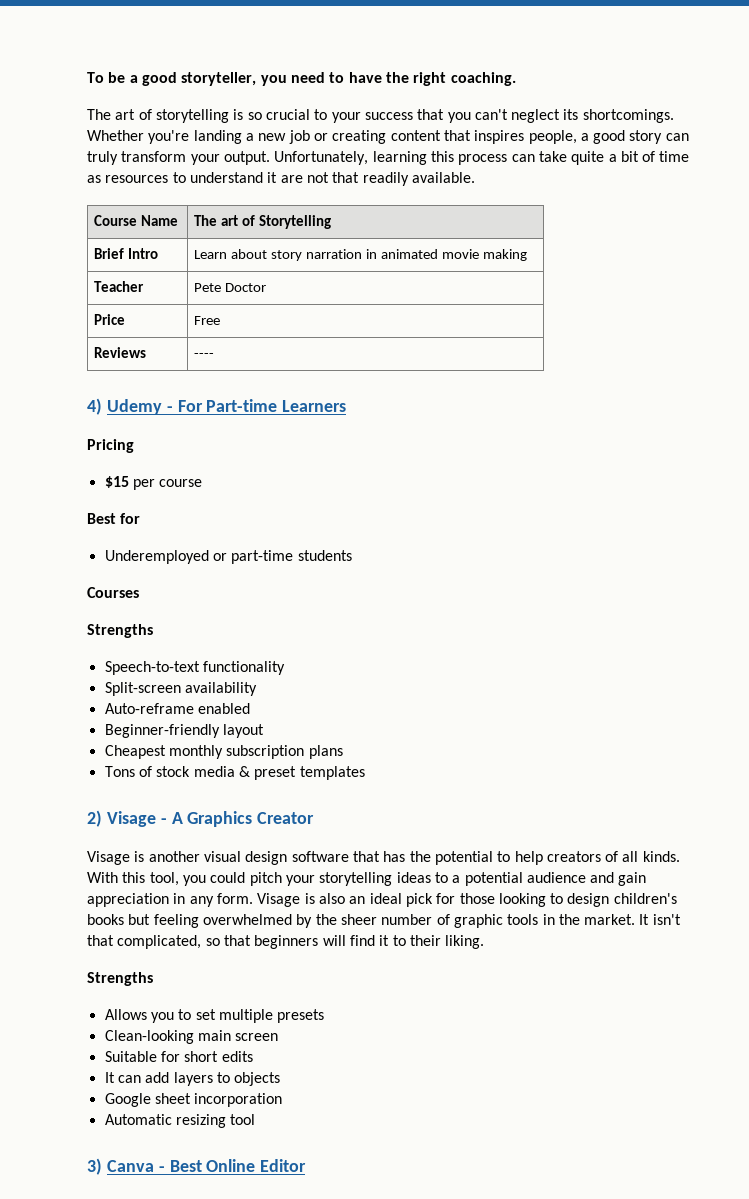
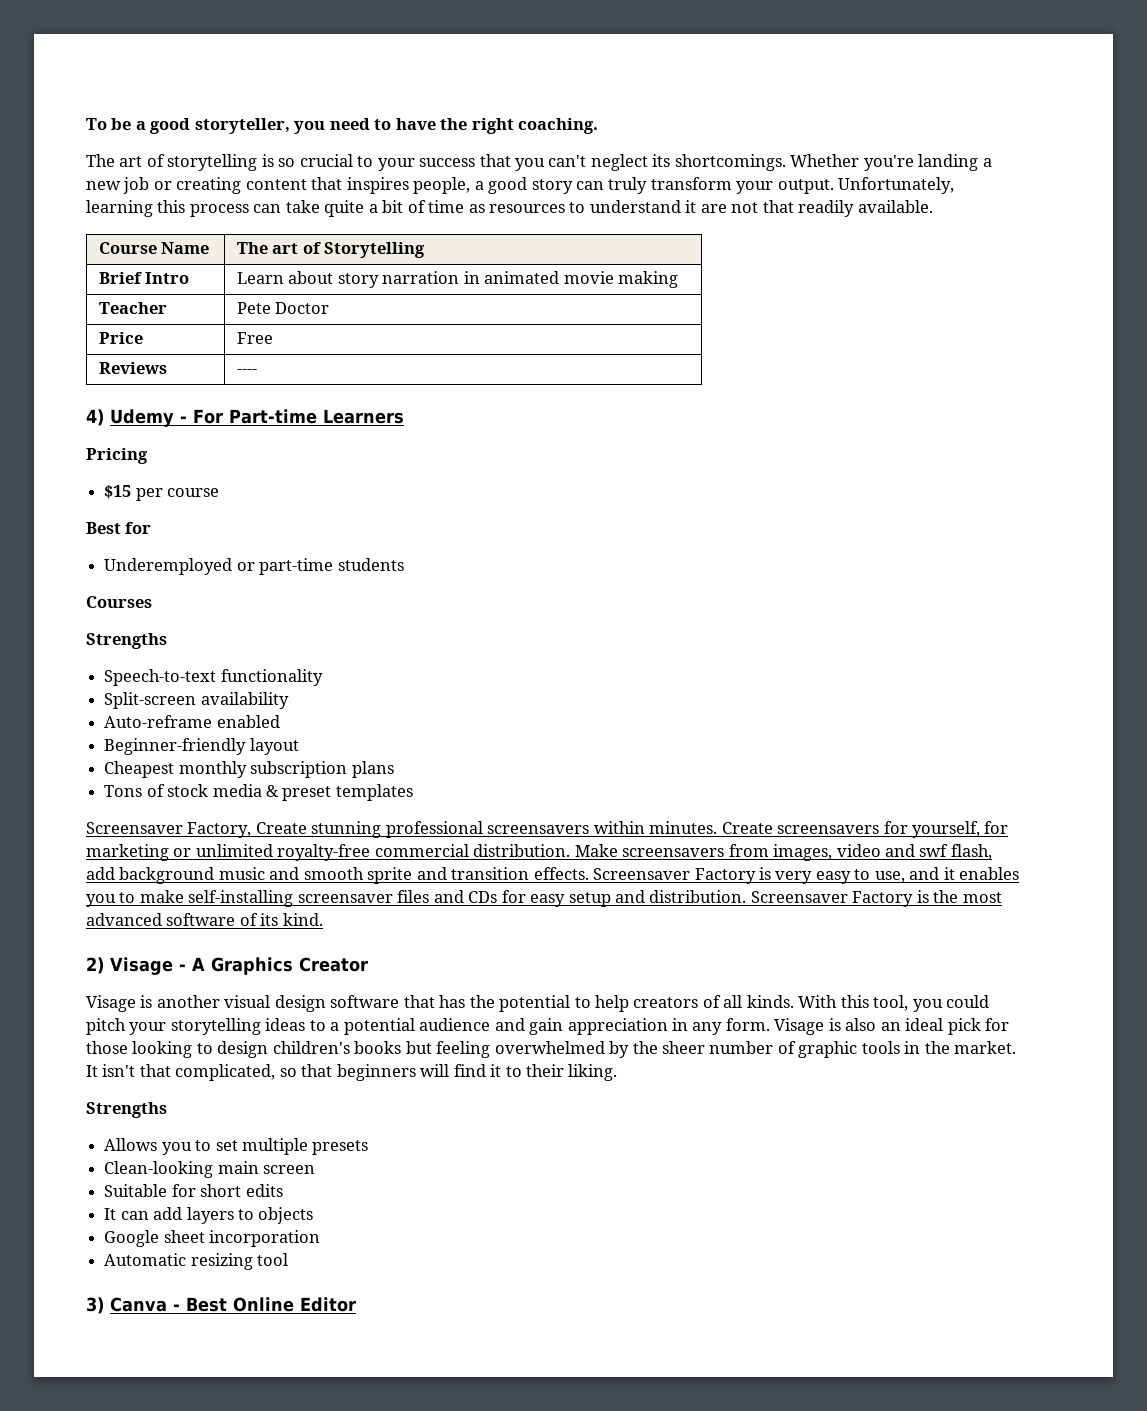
(365, 773) none -> [86,821,1009,838] [86,844,992,861] [86,867,1020,884] [86,890,1002,907] [86,913,323,926] // Screensaver Factory, Create stunning professional screensavers within minutes. Create screensavers for yourself, for marketing or unlimited royalty-free commercial distribution. Make screensavers from images, video and swf flash, add background music and smooth sprite and transition effects. Screensaver Factory is very easy to use, and it enables you to make self-installing screensaver files and CDs for easy setup and distribution. Screensaver Factory is the most advanced software of its kind.

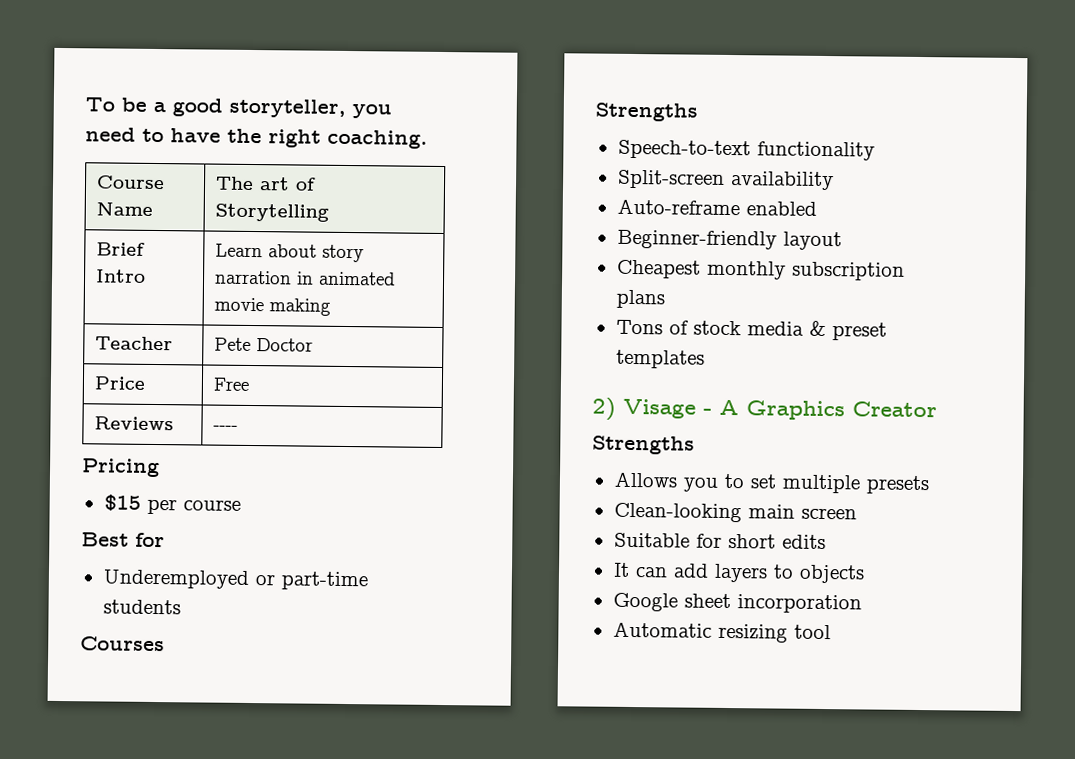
[86,154,992,171] [86,177,955,194] [86,200,933,217] // The art of storytelling is so crucial to your success that you can't neglect its shortcomings. Whether you're landing a new job or creating content that inspires people, a good story can truly transform your output. Unfortunately, learning this process can take quite a bit of time as resources to understand it are not that readily available. -> (428, 139) none
[86,409,404,427] // 4) Udemy - For Part-time Learners -> (239, 428) none
[86,821,1009,838] [86,844,992,861] [86,867,1020,884] [86,890,1002,907] [86,913,323,926] // Screensaver Factory, Create stunning professional screensavers within minutes. Create screensavers for yourself, for marketing or unlimited royalty-free commercial distribution. Make screensavers from images, video and swf flash, add background music and smooth sprite and transition effects. Screensaver Factory is very easy to use, and it enables you to make self-installing screensaver files and CDs for easy setup and distribution. Screensaver Factory is the most advanced software of its kind. -> (705, 359) none
[86,995,990,1012] [86,1018,1010,1035] [86,1041,1017,1058] [86,1064,618,1081] // Visage is another visual design software that has the potential to help creators of all kinds. With this tool, you could pitch your storytelling ideas to a potential audience and gain appreciation in any form. Visage is also an ideal pick for those looking to design children's books but feeling overwhelmed by the sheer number of graphic tools in the market. It isn't that complicated, so that beginners will find it to their liking. -> (937, 409) none
[86,1297,356,1314] // 3) Canva - Best Online Editor -> (831, 632) none

